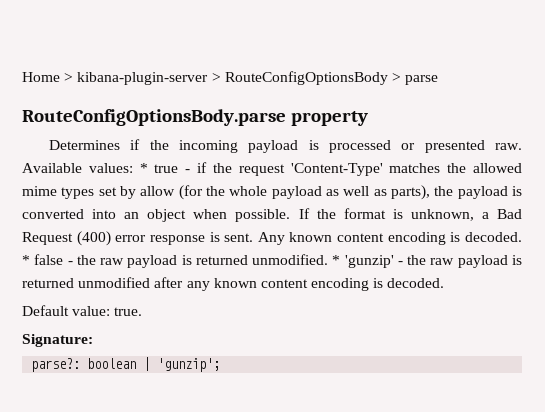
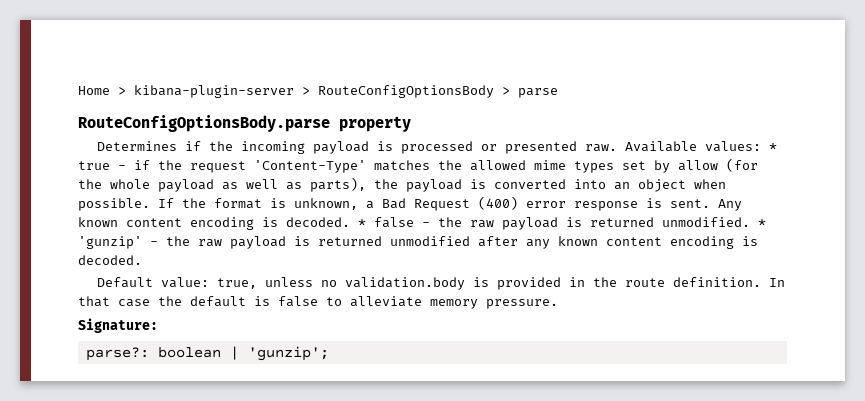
[114,307,143,316] true. -> [217,277,786,290] [78,296,558,309] true, unless no validation.body is provided in the route definition. In that case the default is false to alleviate memory pressure.

